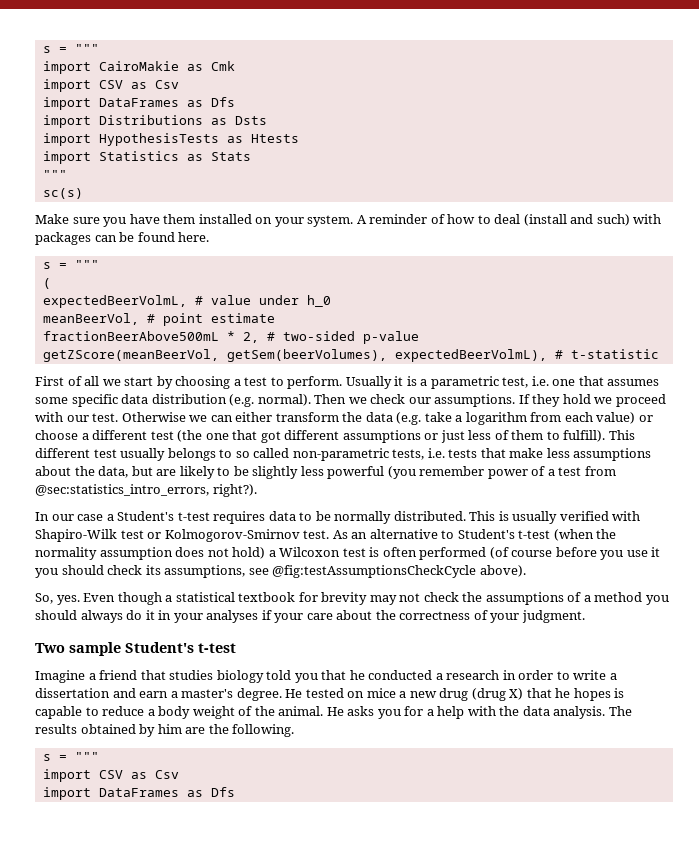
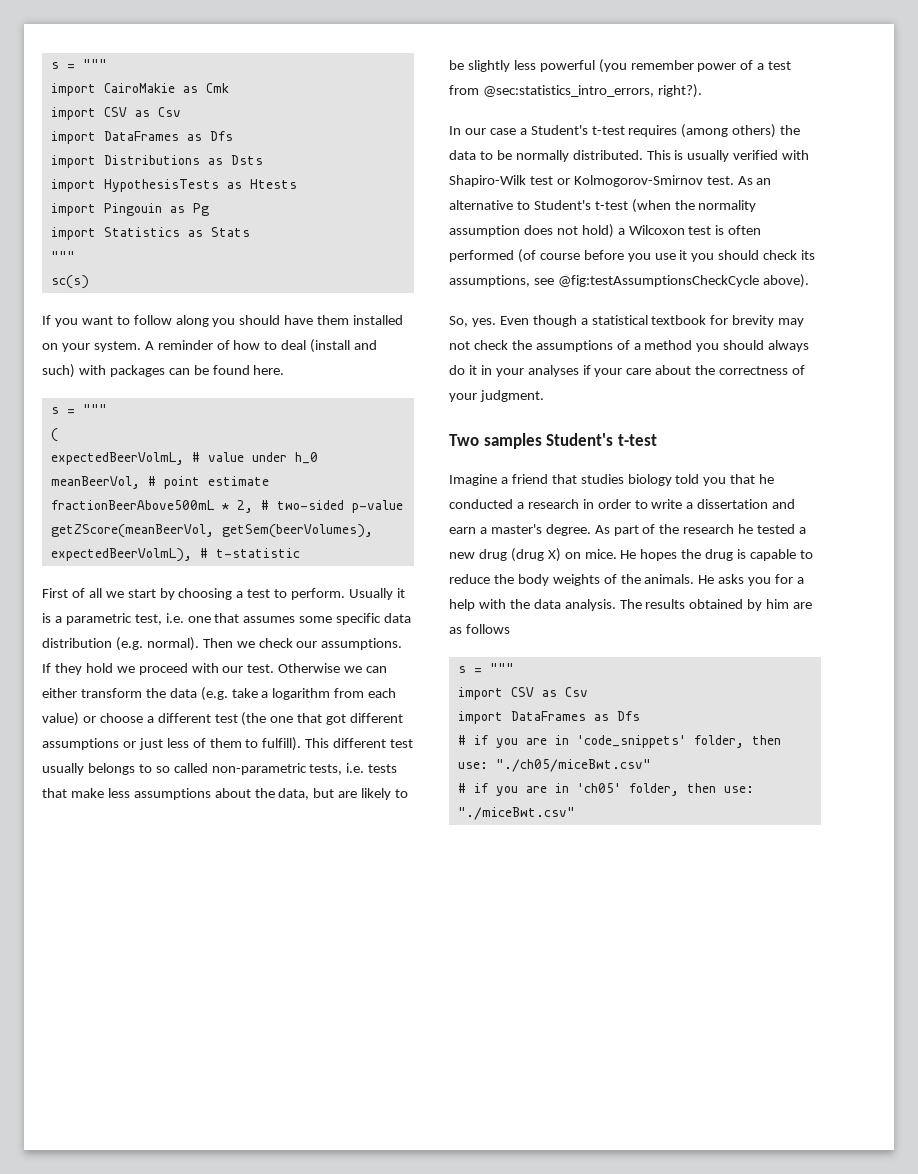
(299, 138) none -> [50,203,209,216] // import Pingouin as Pg
[35,214,127,227] Make sure you -> [42,315,281,327] If you want to follow along you should
(266, 517) none -> [681,124,801,138] (among others) the
[69,642,121,656] sample -> [483,433,542,449] samples
[285,688,396,698] He tested on mice -> [594,524,796,536] As part of the research he tested
[526,688,611,701] that he hopes -> [564,549,734,561] on mice. He hopes the drug
[147,706,324,719] a body weight of the animal. -> [493,574,695,586] the body weights of the animals.
[208,724,295,737] the following. -> [449,624,510,634] as follows
(235, 792) none -> [457,735,781,748] [457,759,651,772] [457,783,754,796] [457,807,575,820] // # if you are in 'code_snippets' folder, then use: "./ch05/miceBwt.csv" // # if you are in 'ch05' folder, then use: "./miceBwt.csv"

